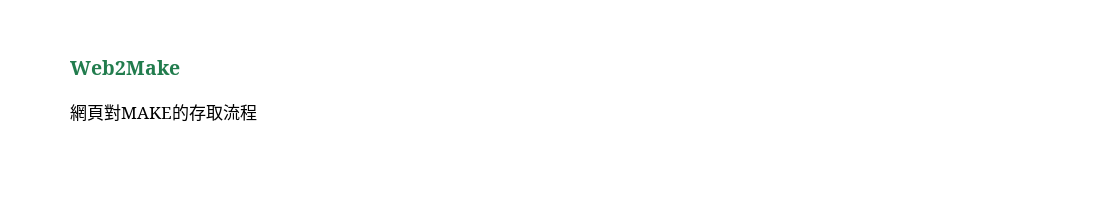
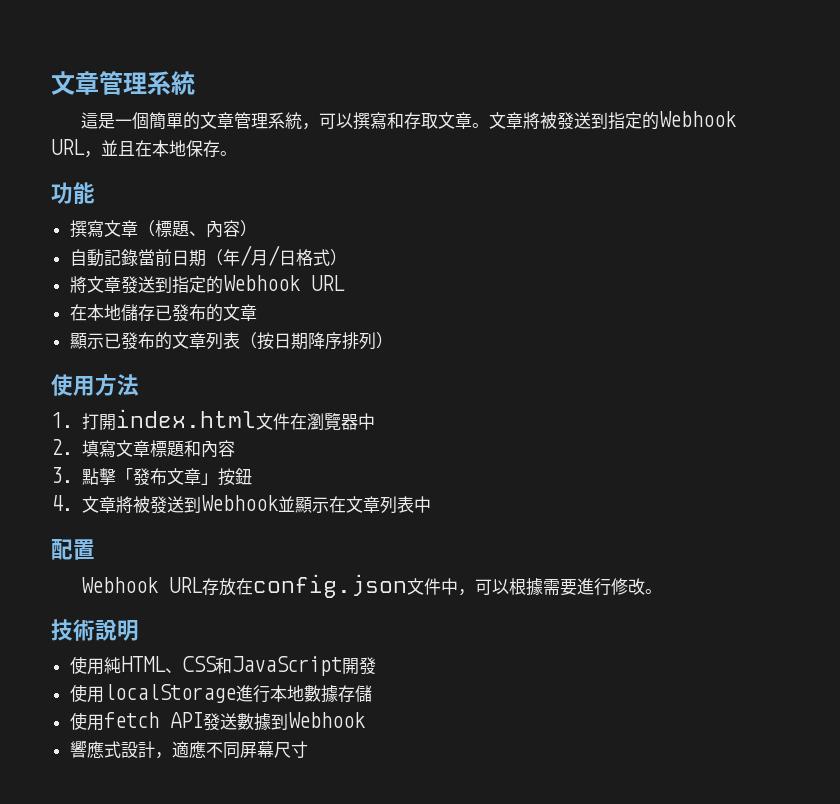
[70,60,180,75] [70,104,257,122] Web2Make // 網頁對MAKE的存取流程 -> [51,71,195,95] [81,111,737,130] [51,139,237,158] [51,182,95,204] [69,220,257,238] [69,245,347,267] [69,275,345,294] [69,304,257,322] [69,332,393,350] [51,374,139,396] [51,409,375,431] [51,439,235,458] [51,467,252,486] [51,495,431,514] [51,539,95,560] [81,574,663,598] [51,619,139,641] [69,656,376,676] [69,684,372,703] [69,712,365,731] [69,741,308,759] 文章管理系統 // 這是一個簡單的文章管理系統，可以撰寫和存取文章。文章將被發送到指定的Webhook URL，並且在本地保存。 // 功能 // 撰寫文章（標題、內容） // 自動記錄當前日期（年/月/日格式） // 將文章發送到指定的Webhook URL // 在本地儲存已發布的文章 // 顯示已發布的文章列表（按日期降序排列） // 使用方法 // 1.打開index.html文件在瀏覽器中 // 2.填寫文章標題和內容 // 3.點擊「發布文章」按鈕 // 4.文章將被發送到Webhook並顯示在文章列表中 // 配置 // Webhook URL存放在config.json文件中，可以根據需要進行修改。 // 技術說明 // 使用純HTML、CSS和JavaScript開發 // 使用localStorage進行本地數據存儲 // 使用fetch API發送數據到Webhook // 響應式設計，適應不同屏幕尺寸

